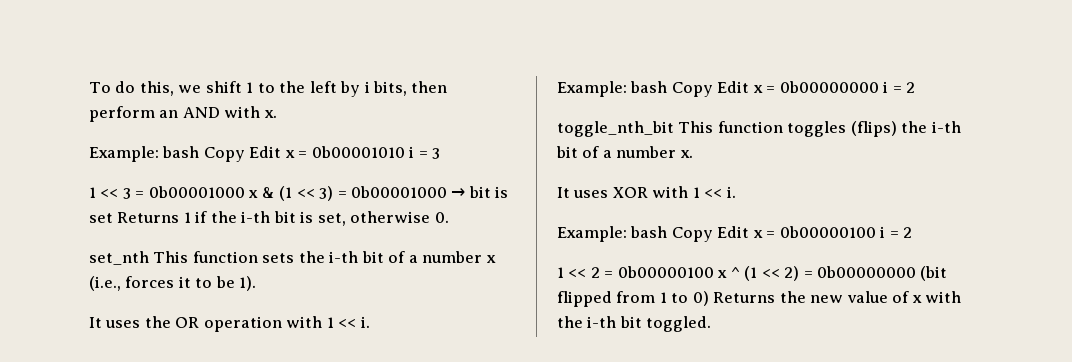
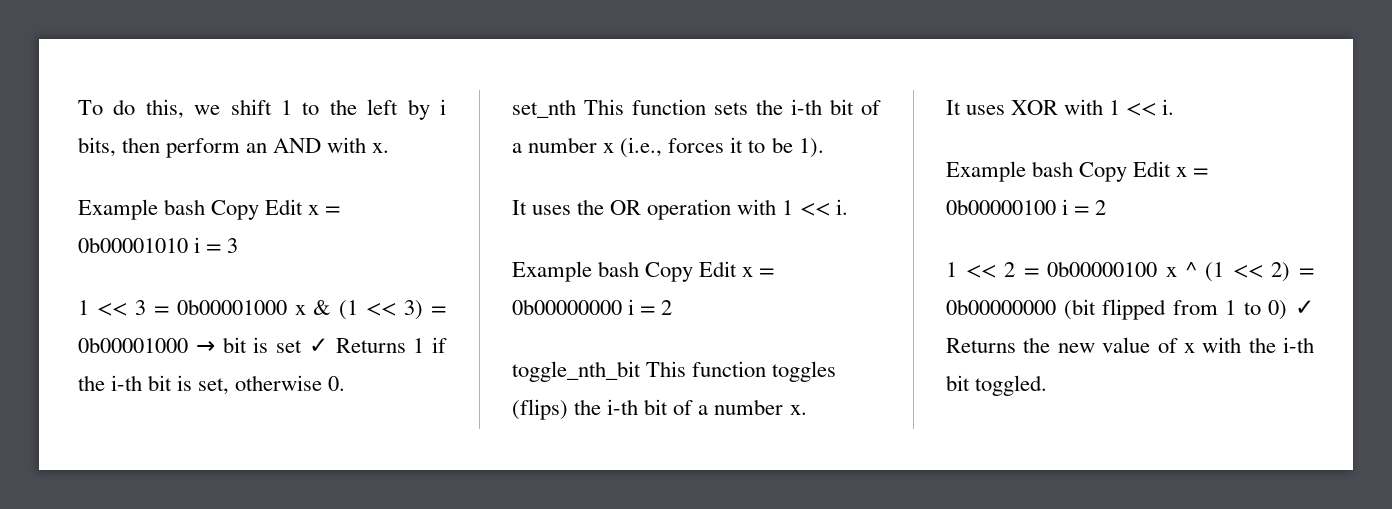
[89,146,159,162] Example: -> [78,199,158,220] Example
(113, 218) none -> [308,338,328,353] ✓
[557,81,627,97] Example: -> [512,261,592,282] Example
[557,226,627,242] Example: -> [946,161,1026,182] Example
(709, 298) none -> [1295,300,1314,315] ✓

